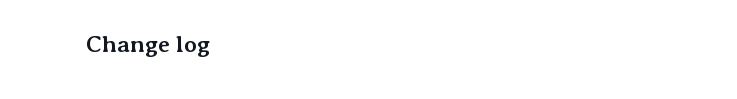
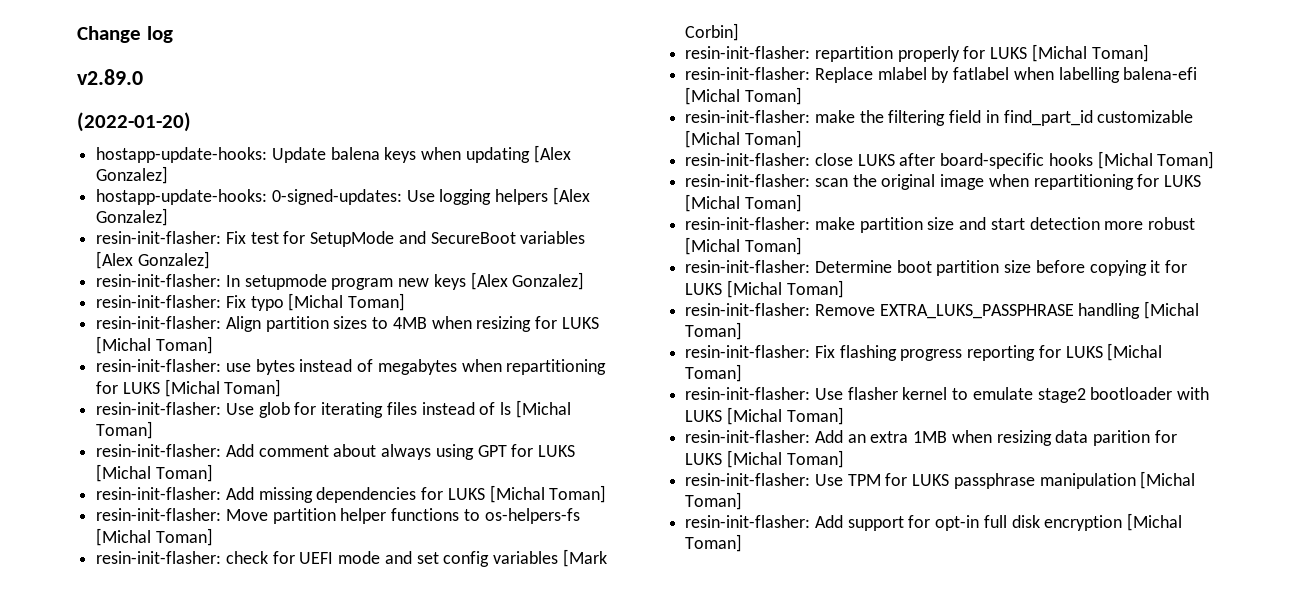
(211, 46) none -> [77,69,143,85] [77,112,191,132] [96,145,571,163] [96,166,169,184] [96,187,590,205] [96,208,169,226] [96,231,586,247] [96,251,210,269] [96,272,585,290] [96,293,406,311] [96,316,599,332] [96,336,213,354] [96,359,607,375] [96,379,282,397] [96,400,571,418] [96,421,154,439] [96,444,576,460] [96,464,213,482] [96,485,607,503] [96,508,580,524] [96,528,213,546] [96,549,607,567] [685,23,740,41] [685,44,1149,62] [685,67,1198,83] [685,87,802,105] [685,110,1194,126] [685,130,802,148] [685,151,1215,169] [685,174,1202,190] [685,194,802,212] [685,217,1196,233] [685,237,802,255] [685,260,1188,276] [685,280,844,298] [685,301,1200,319] [685,322,743,340] [685,343,1163,361] [685,364,743,382] [685,387,1210,403] [685,407,844,425] [685,430,1177,446] [685,450,844,468] [685,471,1196,489] [685,492,743,510] [685,513,1183,531] [685,534,743,552] // v2.89.0 // (2022-01-20) // hostapp-update-hooks: Update balena keys when updating [Alex Gonzalez] // hostapp-update-hooks: 0-signed-updates: Use logging helpers [Alex Gonzalez] // resin-init-flasher: Fix test for SetupMode and SecureBoot variables [Alex Gonzalez] // resin-init-flasher: In setupmode program new keys [Alex Gonzalez] // resin-init-flasher: Fix typo [Michal Toman] // resin-init-flasher: Align partition sizes to 4MB when resizing for LUKS [Michal Toman] // resin-init-flasher: use bytes instead of megabytes when repartitioning for LUKS [Michal Toman] // resin-init-flasher: Use glob for iterating files instead of ls [Michal Toman] // resin-init-flasher: Add comment about always using GPT for LUKS [Michal Toman] // resin-init-flasher: Add missing dependencies for LUKS [Michal Toman] // resin-init-flasher: Move partition helper functions to os-helpers-fs [Michal Toman] // resin-init-flasher: check for UEFI mode and set config variables [Mark Corbin] // resin-init-flasher: repartition properly for LUKS [Michal Toman] // resin-init-flasher: Replace mlabel by fatlabel when labelling balena-efi [Michal Toman] // resin-init-flasher: make the filtering field in find_part_id customizable [Michal Toman] // resin-init-flasher: close LUKS after board-specific hooks [Michal Toman] // resin-init-flasher: scan the original image when repartitioning for LUKS [Michal Toman] // resin-init-flasher: make partition size and start detection more robust [Michal Toman] // resin-init-flasher: Determine boot partition size before copying it for LUKS [Michal Toman] // resin-init-flasher: Remove EXTRA_LUKS_PASSPHRASE handling [Michal Toman] // resin-init-flasher: Fix flashing progress reporting for LUKS [Michal Toman] // resin-init-flasher: Use flasher kernel to emulate stage2 bootloader with LUKS [Michal Toman] // resin-init-flasher: Add an extra 1MB when resizing data parition for LUKS [Michal Toman] // resin-init-flasher: Use TPM for LUKS passphrase manipulation [Michal Toman] // resin-init-flasher: Add support for opt-in full disk encryption [Michal Toman]

